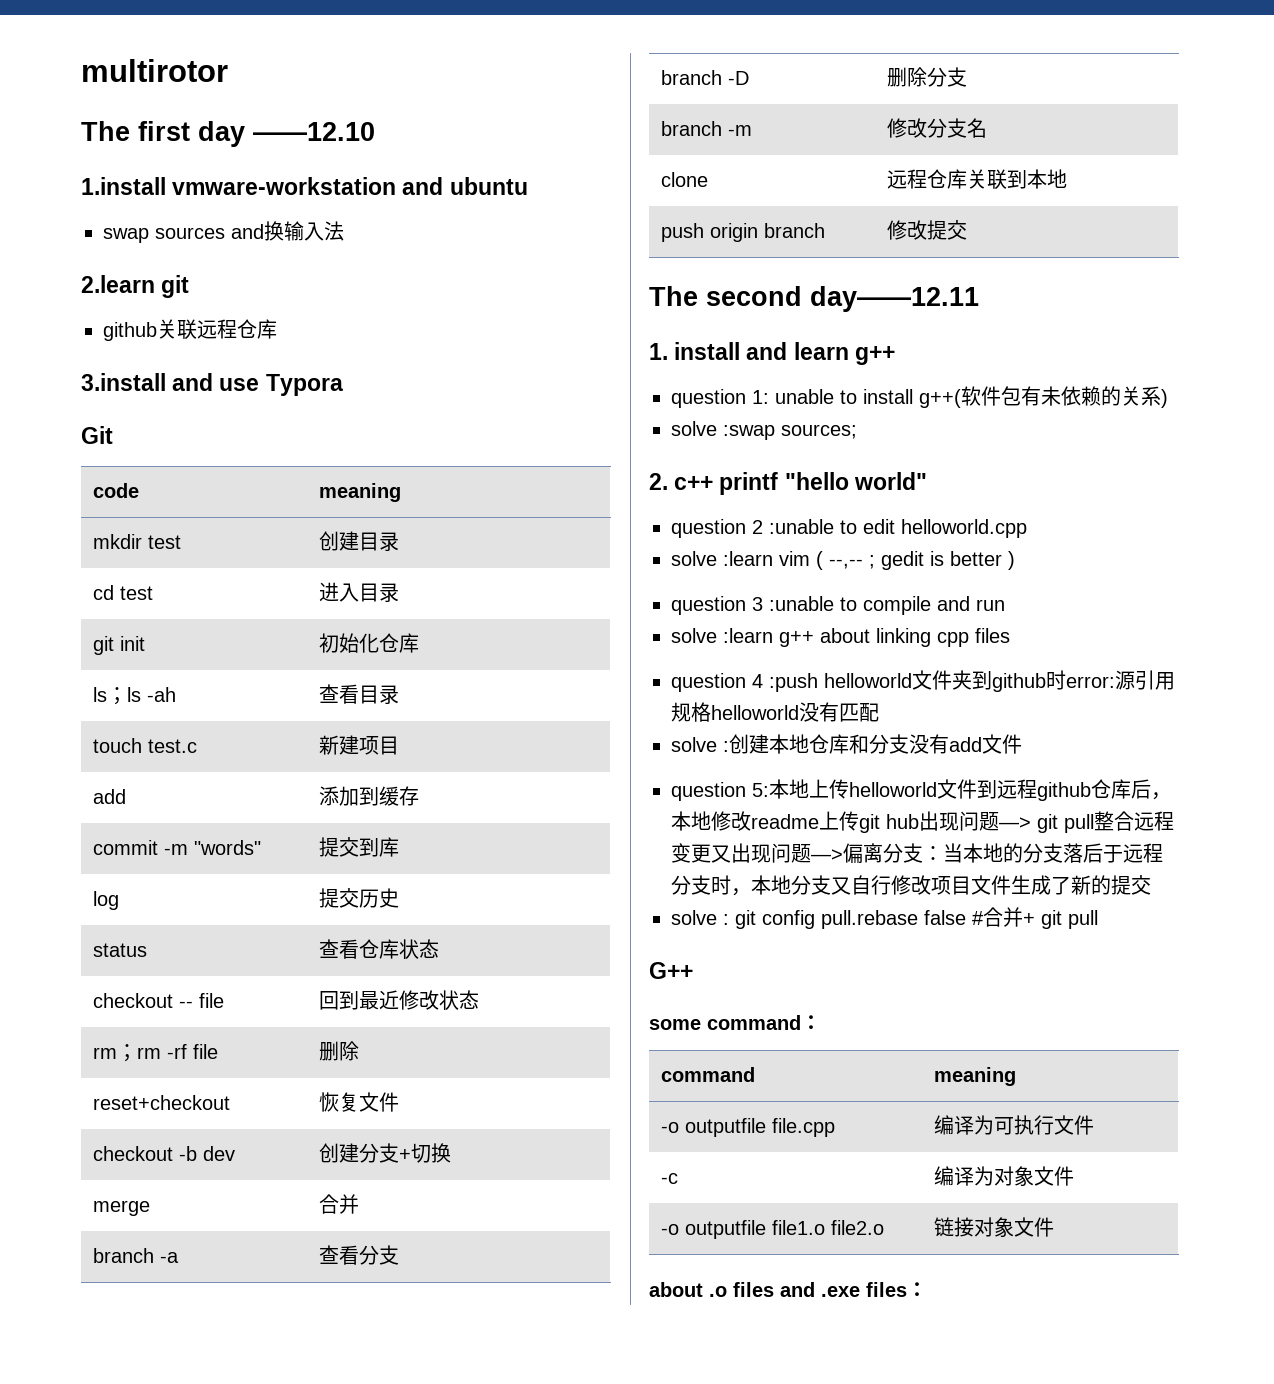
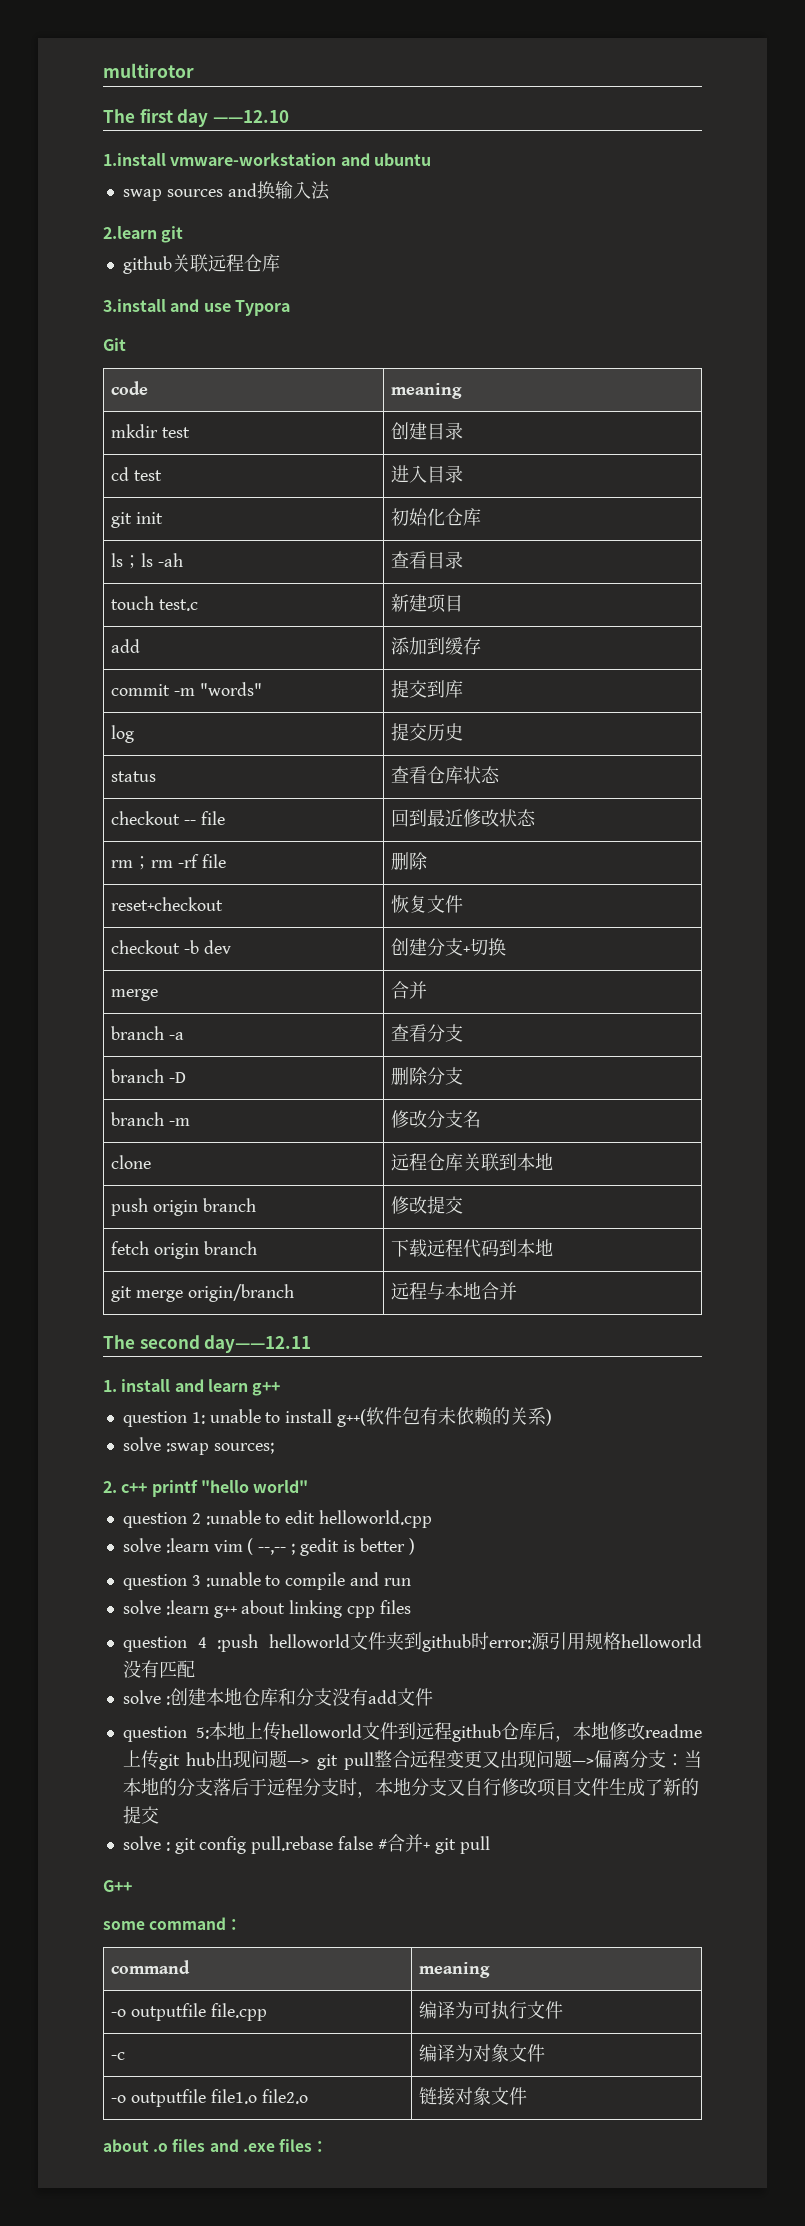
(967, 230) none -> [111,1241,257,1259] [391,1239,554,1258] [111,1284,294,1302] [391,1282,518,1300] // fetch origin branch | 下载远程代码到本地 // git merge origin/branch | 远程与本地合并

